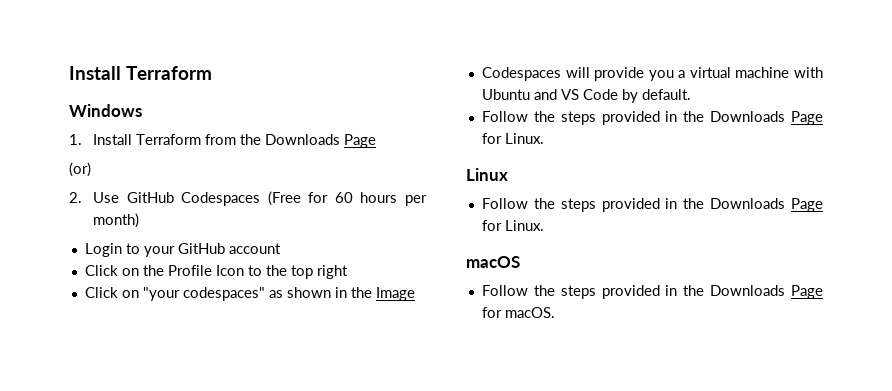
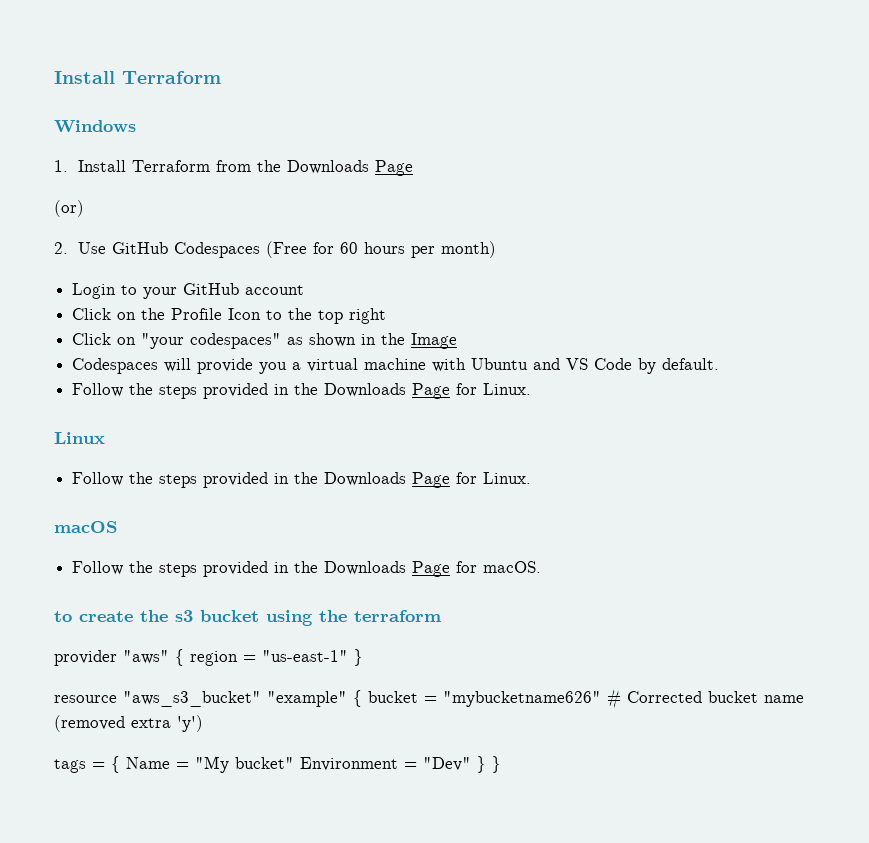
(555, 312) none -> [54,610,441,626] [54,649,363,666] [54,689,804,709] [54,715,203,732] [54,756,501,773] // to create the s3 bucket using the terraform // provider "aws" { region = "us-east-1" } // resource "aws_s3_bucket" "example" { bucket = "mybucketname626" # Corrected bucket name (removed extra 'y') // tags = { Name = "My bucket" Environment = "Dev" } }

